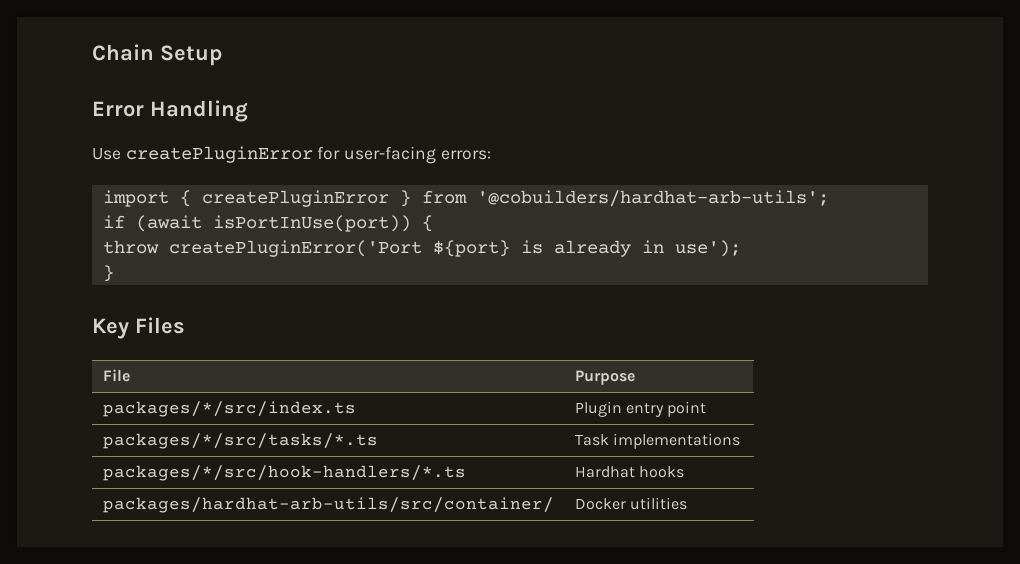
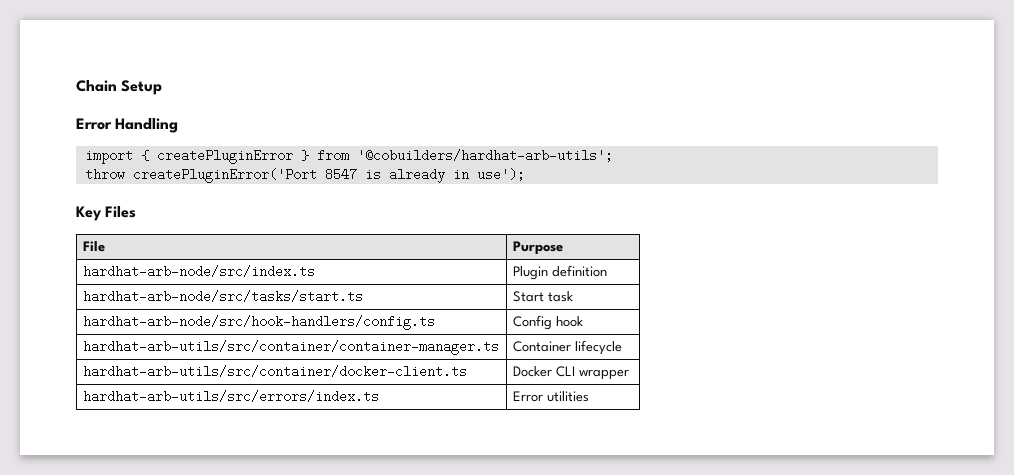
[92,146,491,164] // Use createPluginError for user-facing errors: -> (179, 125) none
[102,215,433,232] // if (await isPortInUse(port)) { -> (613, 155) none
[432,240,510,257] ${port} -> [324,168,357,181] 8547
[102,265,114,282] // } -> (525, 174) none
[102,401,356,417] packages/*/src/index.ts -> [82,265,315,278] hardhat-arb-node/src/index.ts
[625,401,707,417] [102,433,378,449] [574,433,740,449] [102,465,466,481] [574,466,684,478] [102,497,554,513] [574,498,626,510] entry point // packages/*/src/tasks/*.ts | Task implementations // packages/*/src/hook-handlers/*.ts | Hardhat hooks // packages/hardhat-arb-utils/src/container/ | Docker -> [551,265,607,277] [82,290,363,303] [512,291,573,302] [82,315,435,330] [512,315,583,330] [82,340,499,355] [512,340,622,355] [82,365,467,378] [512,366,629,380] [82,390,379,403] [512,391,543,402] definition // hardhat-arb-node/src/tasks/start.ts | Start task // hardhat-arb-node/src/hook-handlers/config.ts | Config hook // hardhat-arb-utils/src/container/container-manager.ts | Container lifecycle // hardhat-arb-utils/src/container/docker-client.ts | Docker CLI wrapper // hardhat-arb-utils/src/errors/index.ts | Error

